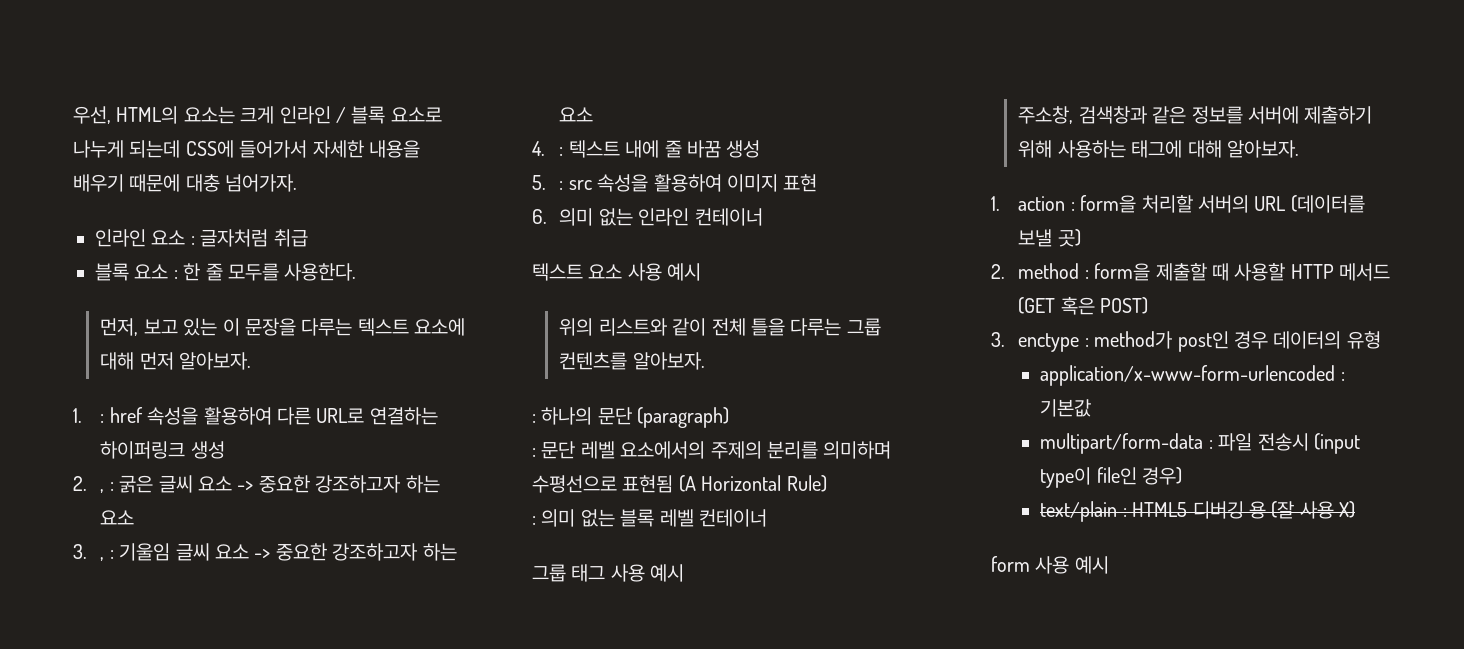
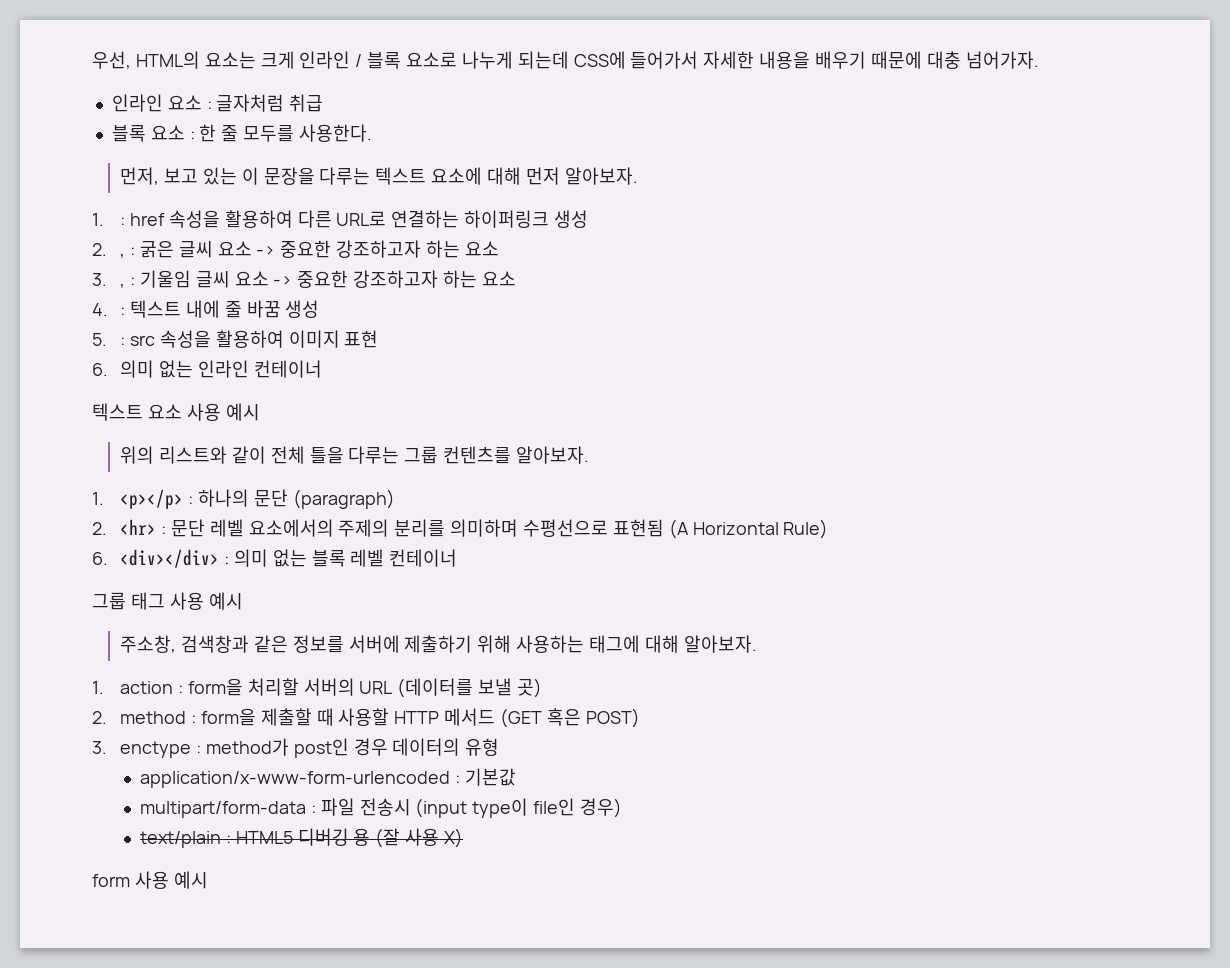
(705, 361) none -> [92,489,184,509] 1. <p></p>
(730, 417) none -> [92,519,157,535] 2. <hr>
(827, 483) none -> [92,549,220,568] 6. <div></div>

